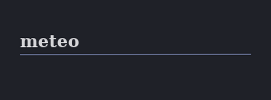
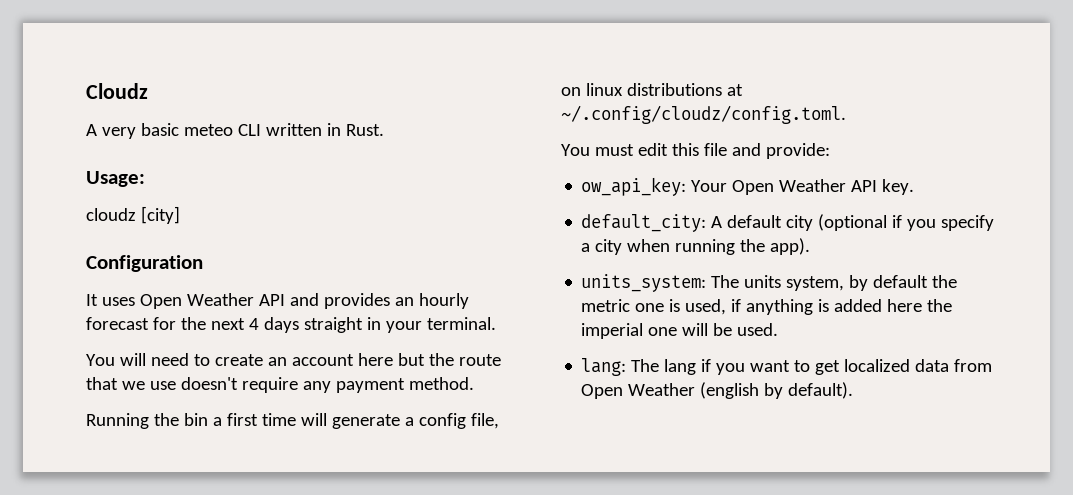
[19,35,79,48] meteo -> [86,83,148,99] [86,123,384,139] [86,171,145,187] [86,206,180,224] [86,255,203,272] [86,293,469,309] [86,317,496,333] [86,353,501,366] [86,377,474,393] [86,413,499,429] [561,83,743,96] [561,105,846,124] [561,143,830,159] [581,177,915,196] [581,214,995,232] [581,238,811,255] [581,274,958,292] [581,299,953,315] [581,323,779,339] [581,358,993,376] [581,382,854,399] Cloudz // A very basic meteo CLI written in Rust. // Usage: // cloudz [city] // Configuration // It uses Open Weather API and provides an hourly forecast for the next 4 days straight in your terminal. // You will need to create an account here but the route that we use doesn't require any payment method. // Running the bin a first time will generate a config file, on linux distributions at ~/.config/cloudz/config.toml. // You must edit this file and provide: // ow_api_key: Your Open Weather API key. // default_city: A default city (optional if you specify a city when running the app). // units_system: The units system, by default the metric one is used, if anything is added here the imperial one will be used. // lang: The lang if you want to get localized data from Open Weather (english by default).

